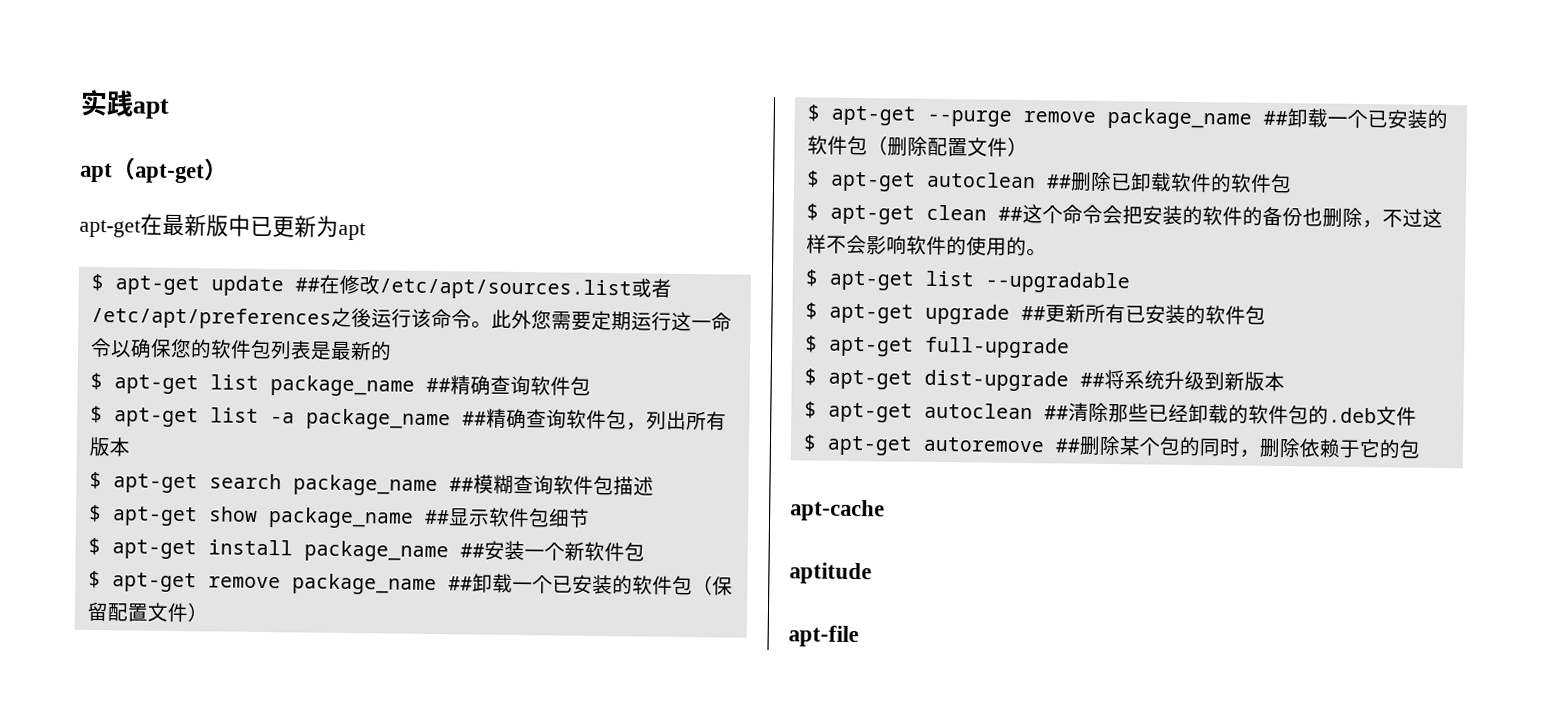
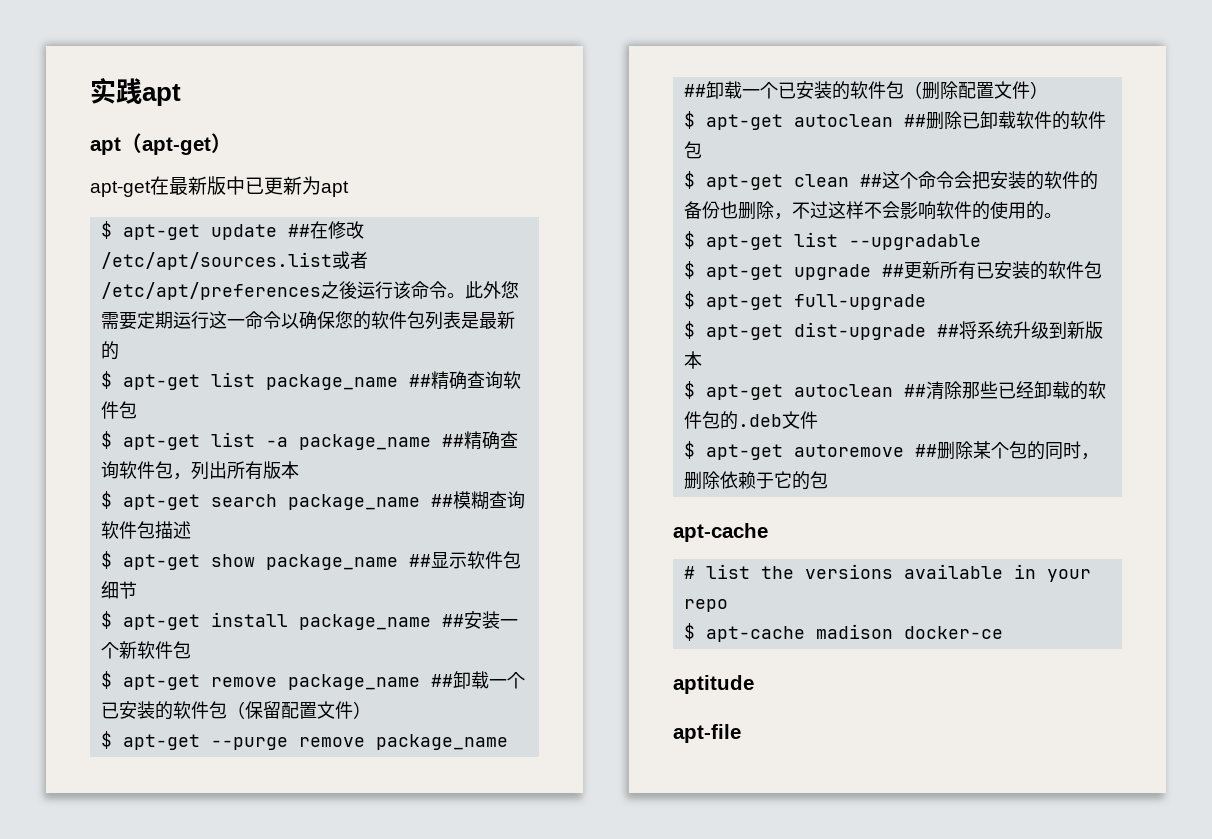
(885, 510) none -> [684,564,1092,582] [684,599,729,612] [684,623,1004,642] // # list the versions available in your repo // $ apt-cache madison docker-ce

